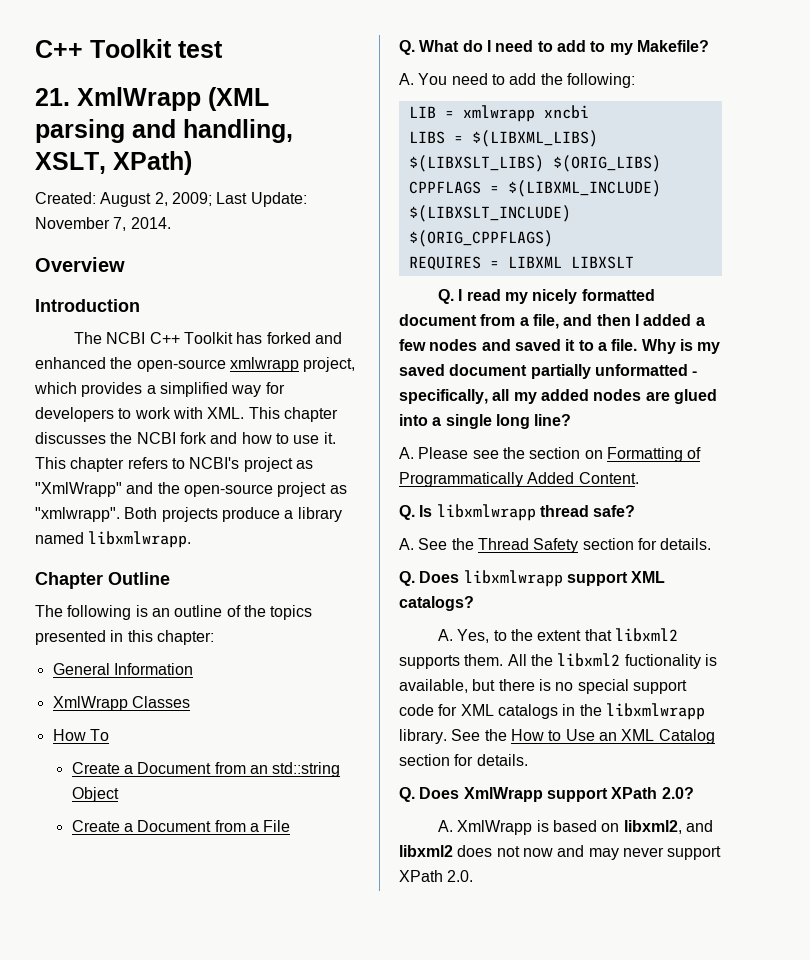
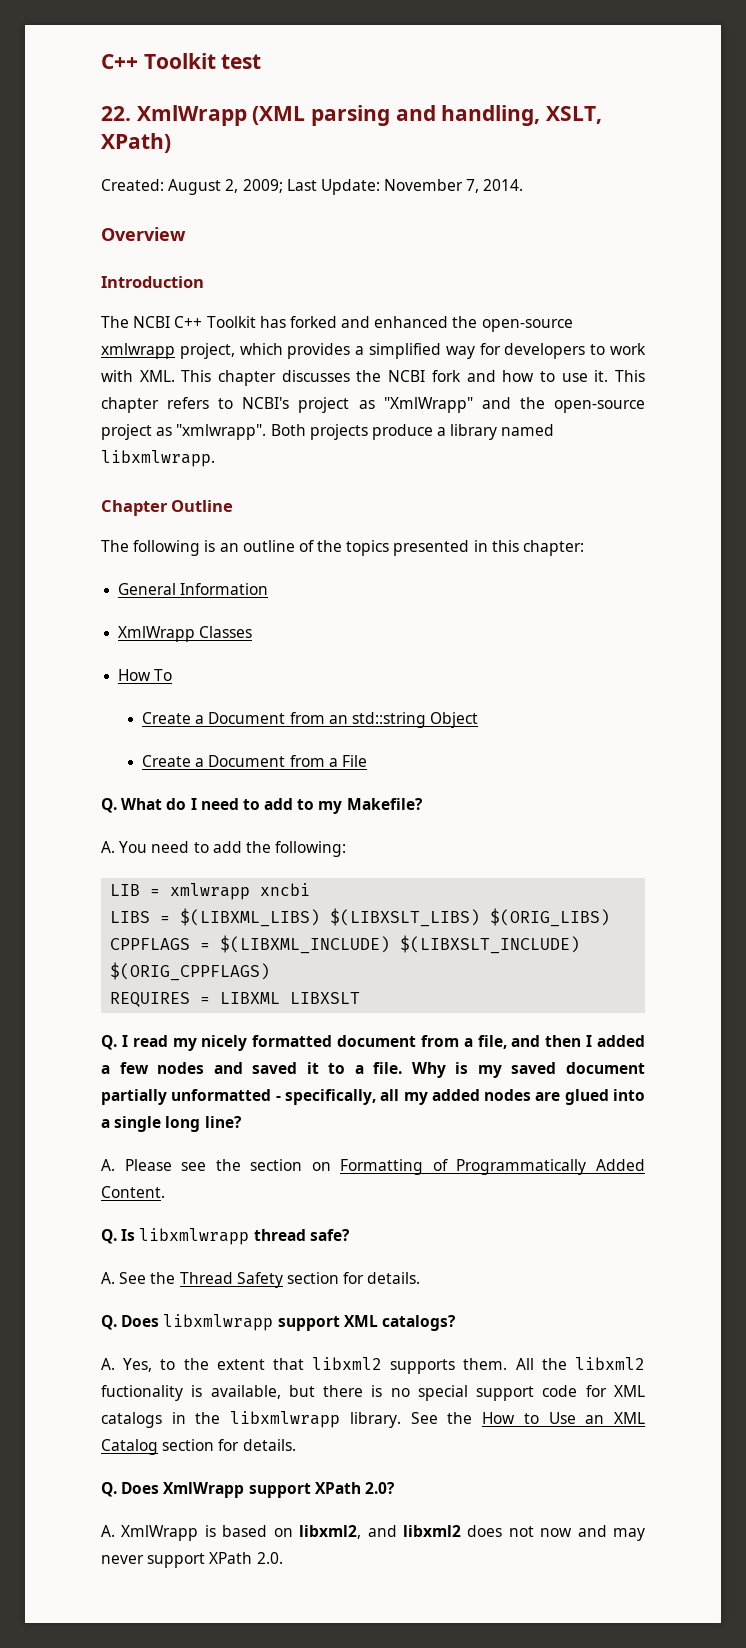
[35,88,70,106] 21. -> [101,106,131,121] 22.

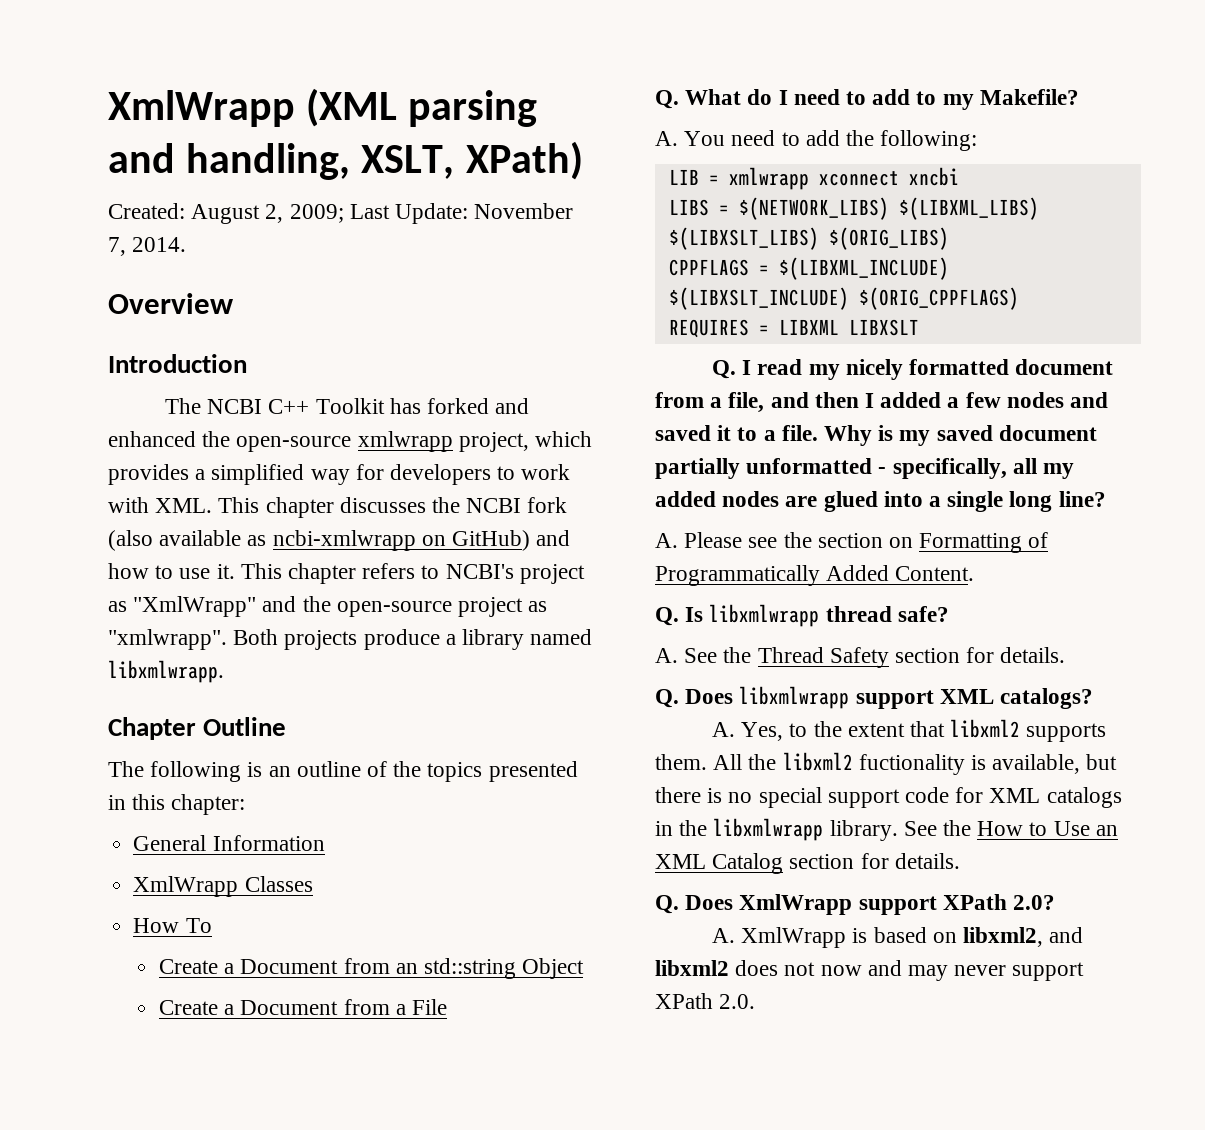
[101,53,262,69] [101,106,131,121] C++ Toolkit test // 22. -> (108, 108) none
(461, 376) none -> [108,530,531,551] (also available as ncbi-xmlwrapp on GitHub)
(251, 891) none -> [818,171,899,186] xconnect
(171, 919) none -> [738,197,889,220] $(NETWORK_LIBS)

